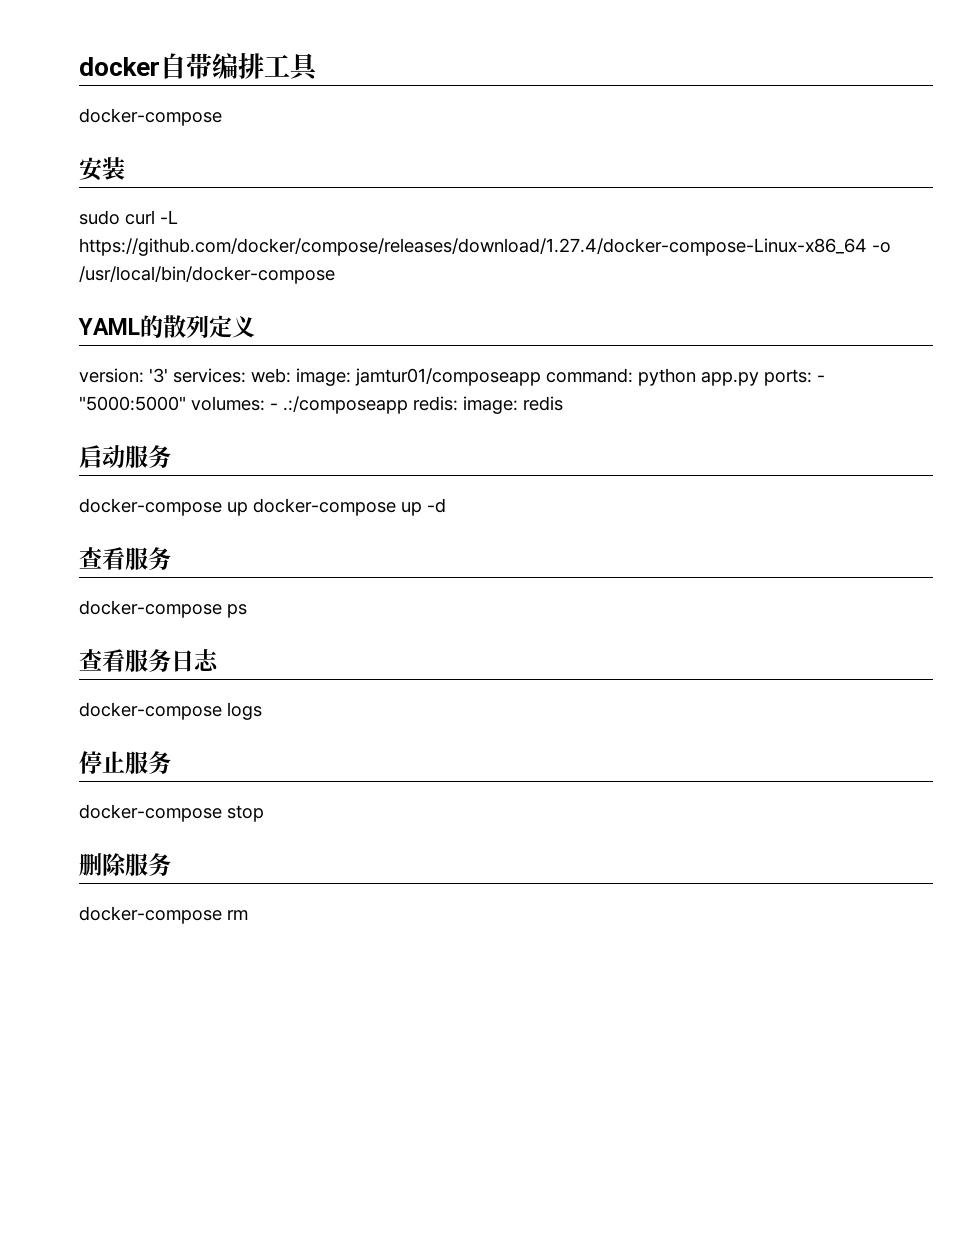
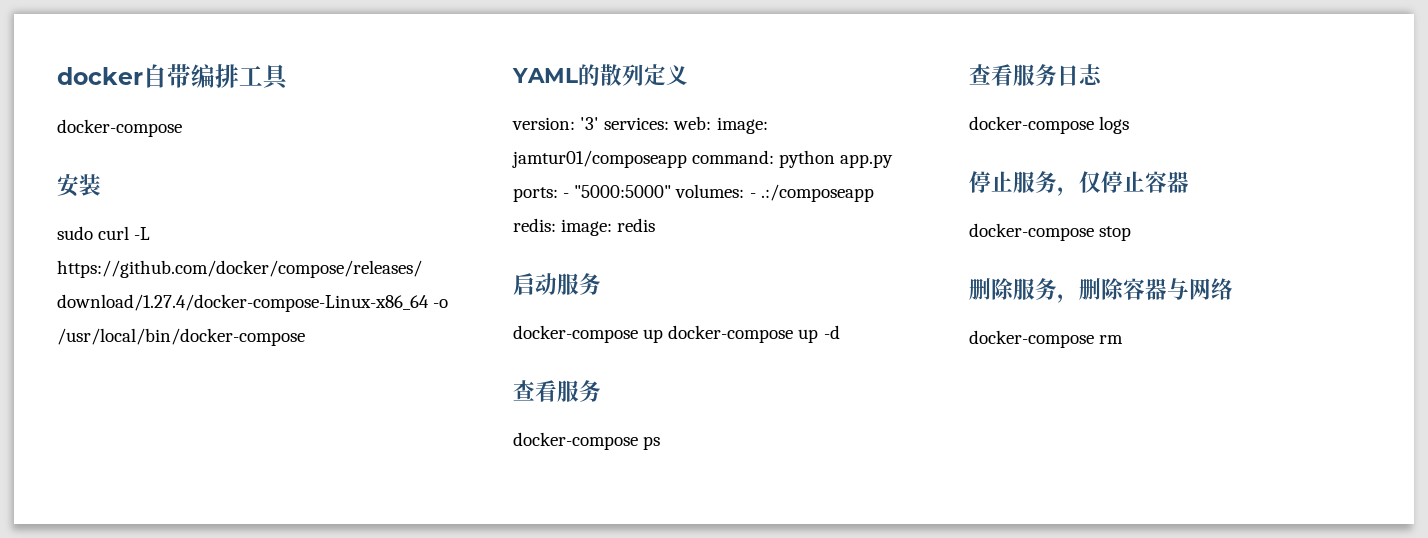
(171, 762) none -> [1057,171,1189,196] ，仅停止容器
(171, 864) none -> [1057,278,1233,303] ，删除容器与网络

